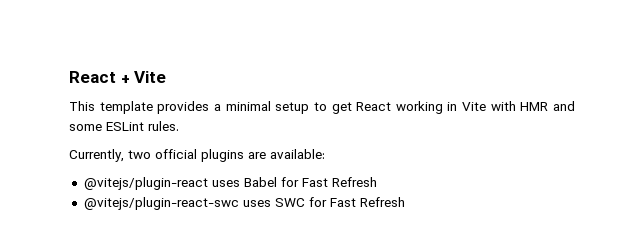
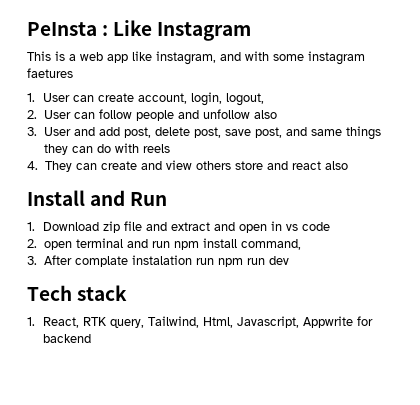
[69,71,167,83] [69,101,576,114] [69,121,179,131] [69,149,325,162] [83,177,377,190] [83,197,405,210] React + Vite // This template provides a minimal setup to get React working in Vite with HMR and some ESLint rules. // Currently, two official plugins are available: // @vitejs/plugin-react uses Babel for Fast Refresh // @vitejs/plugin-react-swc uses SWC for Fast Refresh -> [27,20,252,41] [27,51,365,65] [27,68,73,78] [27,92,265,106] [27,109,277,121] [27,126,381,140] [43,143,170,155] [27,160,348,172] [27,190,168,206] [27,221,331,233] [27,238,301,250] [27,255,289,267] [27,285,128,301] [27,316,374,328] [43,334,92,343] PeInsta : Like Instagram // This is a web app like instagram, and with some instagram faetures // 1. User can create account, login, logout, // 2. User can follow people and unfollow also // 3. User and add post, delete post, save post, and same things they can do with reels // 4. They can create and view others store and react also // Install and Run // 1. Download zip file and extract and open in vs code // 2. open terminal and run npm install command, // 3. After complate instalation run npm run dev // Tech stack // 1. React, RTK query, Tailwind, Html, Javascript, Appwrite for backend

